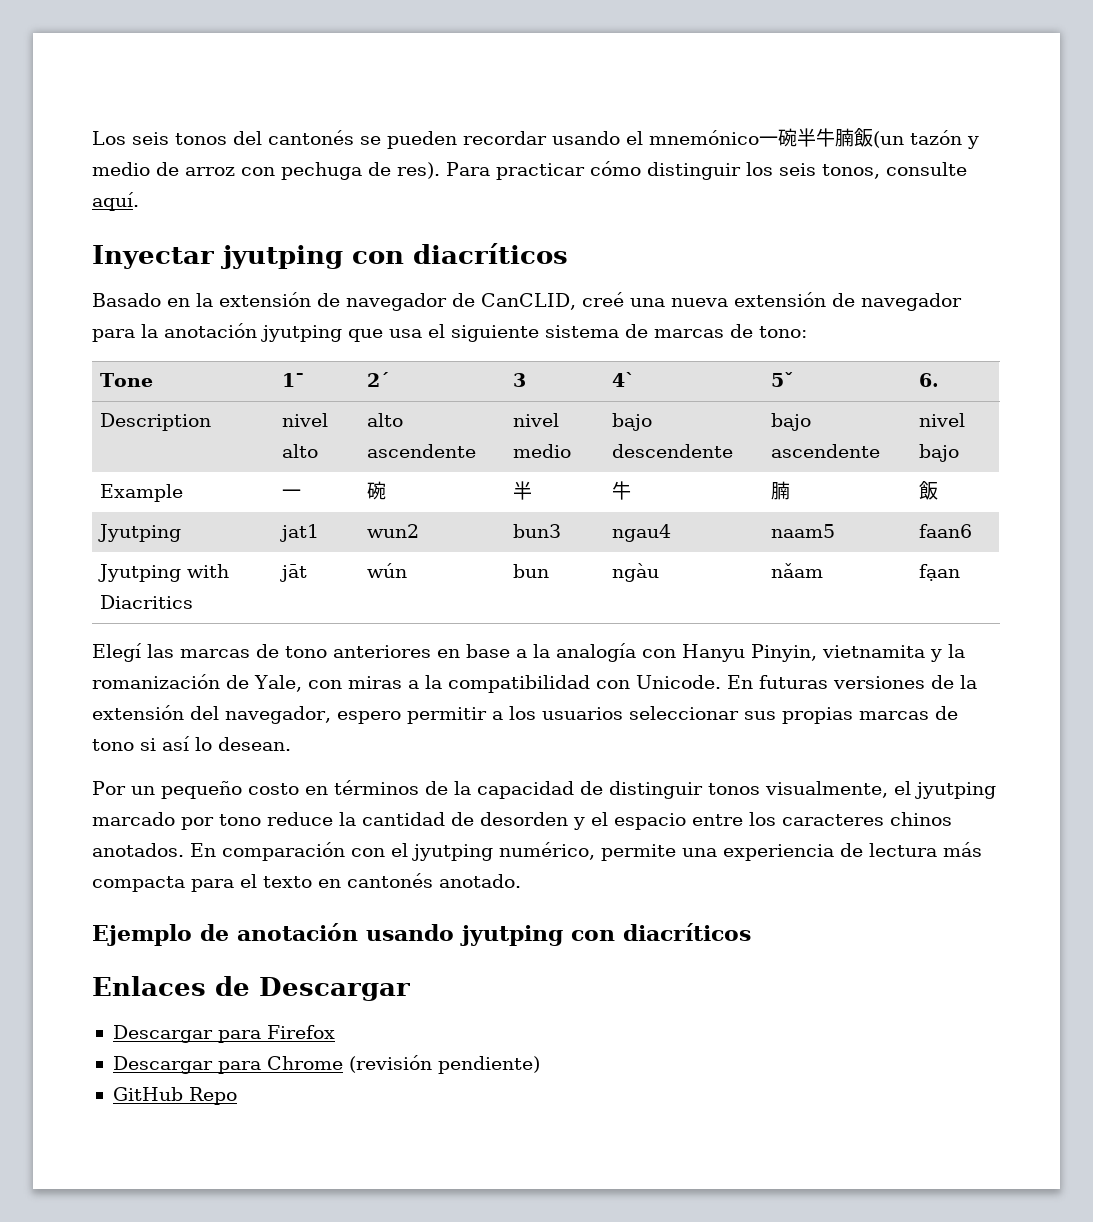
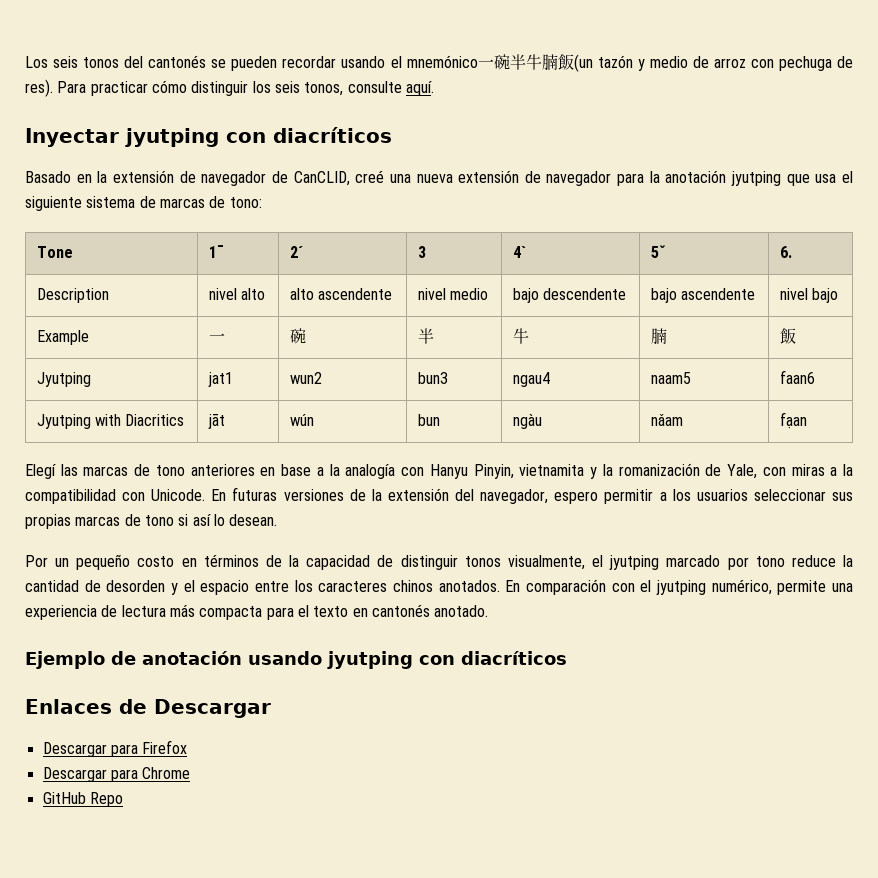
[348,1055,540,1074] (revisión pendiente) -> (191, 773) none

